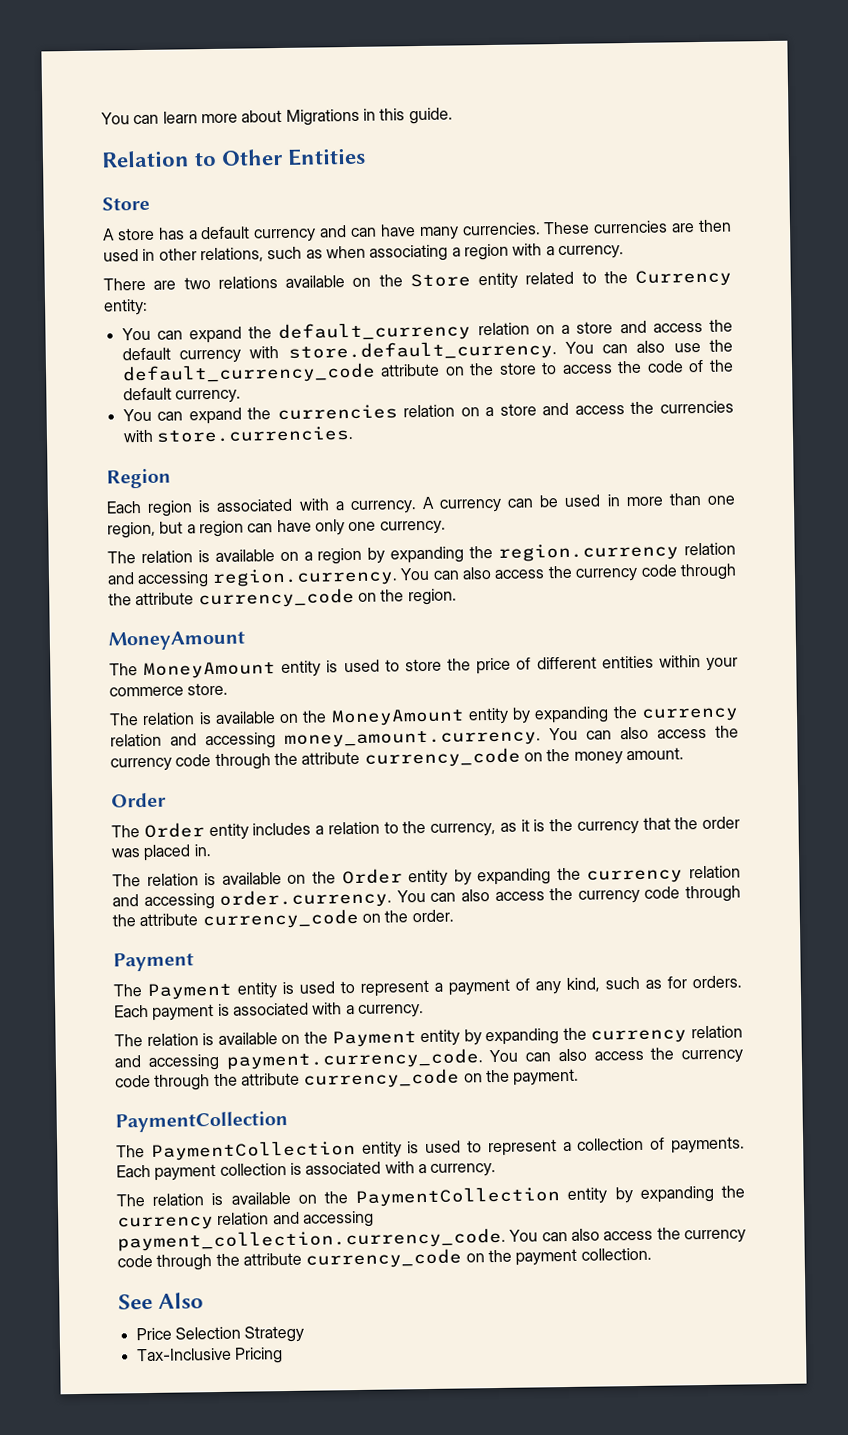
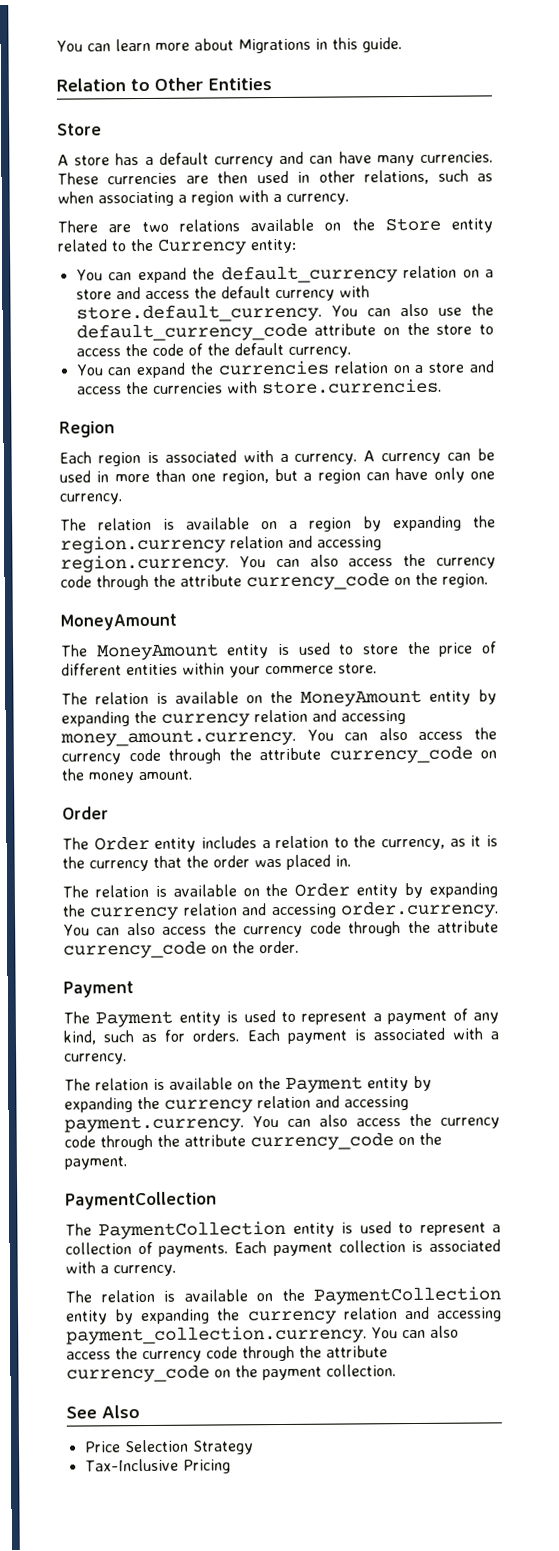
[225,1048,483,1070] payment.currency_code. -> [64,1115,244,1133] payment.currency.
[117,1227,506,1252] payment_collection.currency_code. -> [66,1325,367,1345] payment_collection.currency.

